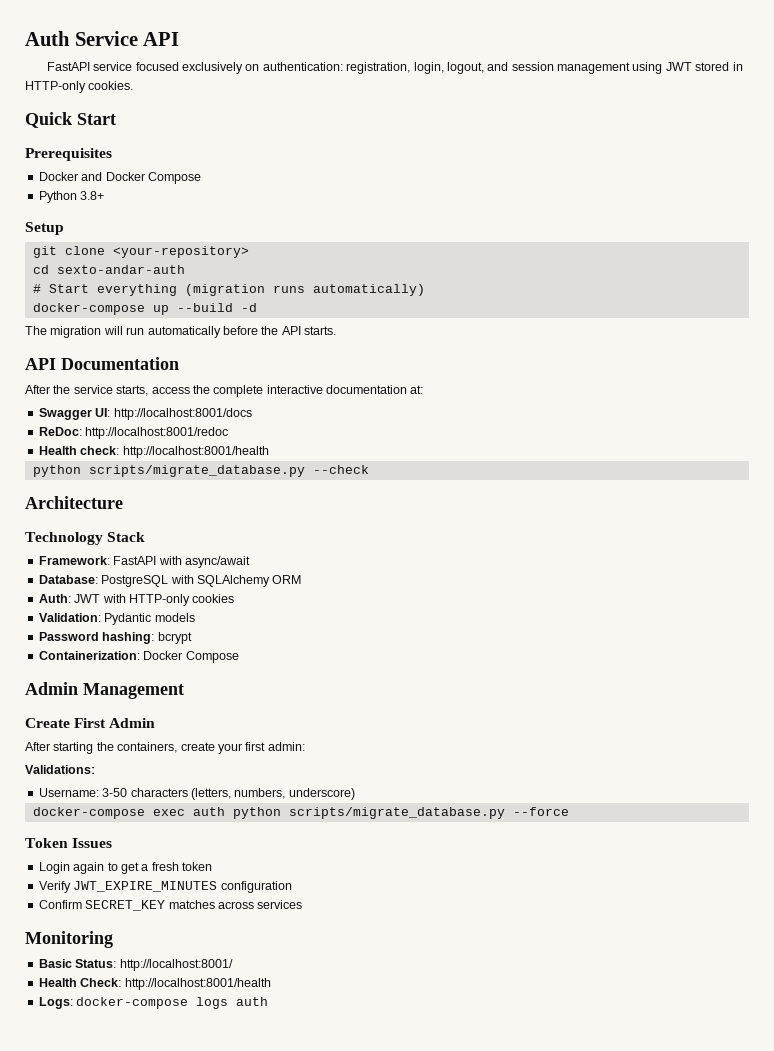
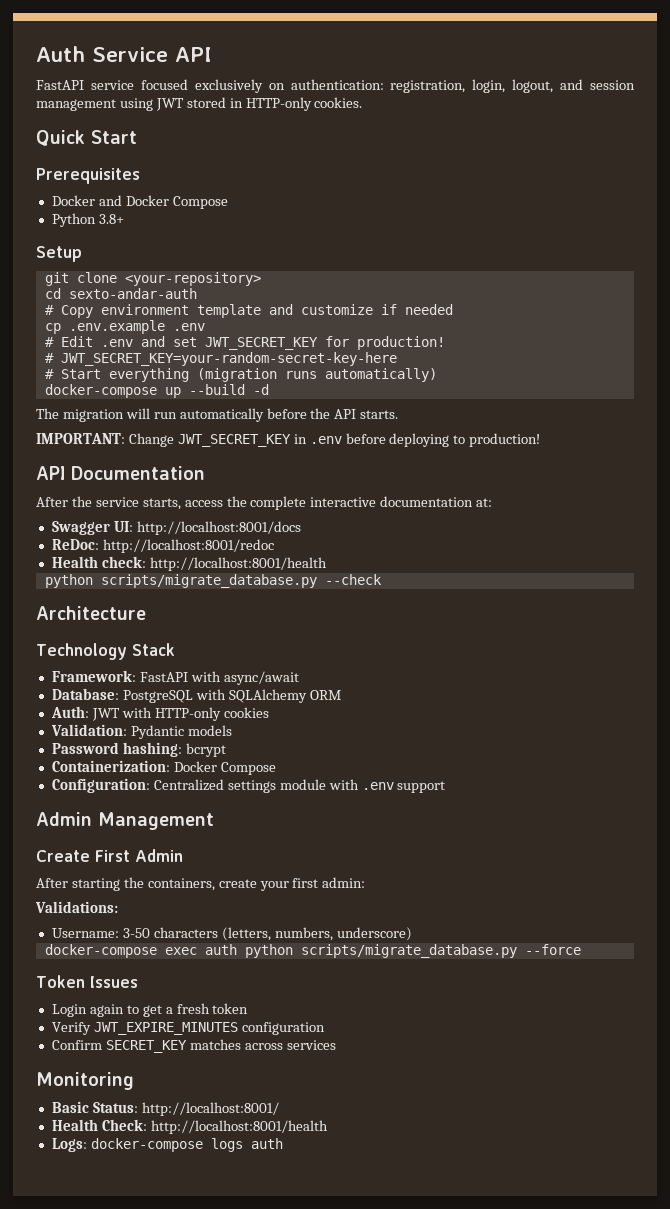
(185, 269) none -> [44,304,453,318] [44,320,205,334] [44,336,445,350] [44,352,397,366] // # Copy environment template and customize if needed // cp .env.example .env // # Edit .env and set JWT_SECRET_KEY for production! // # JWT_SECRET_KEY=your-random-secret-key-here
(336, 330) none -> [36,433,541,447] // IMPORTANT: Change JWT_SECRET_KEY in .env before deploying to production!
(239, 657) none -> [51,778,446,793] // Configuration: Centralized settings module with .env support

